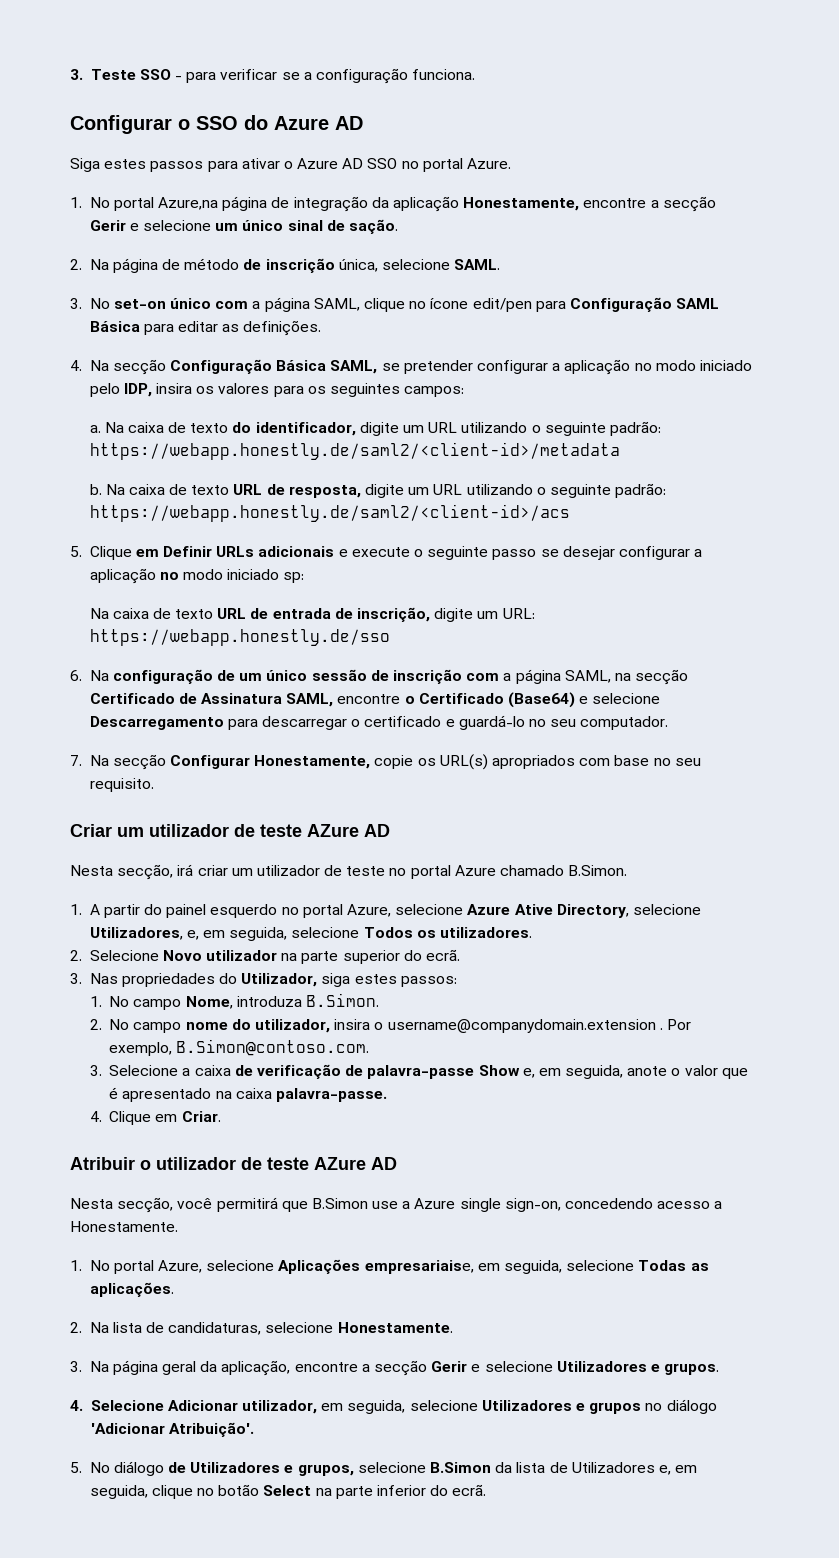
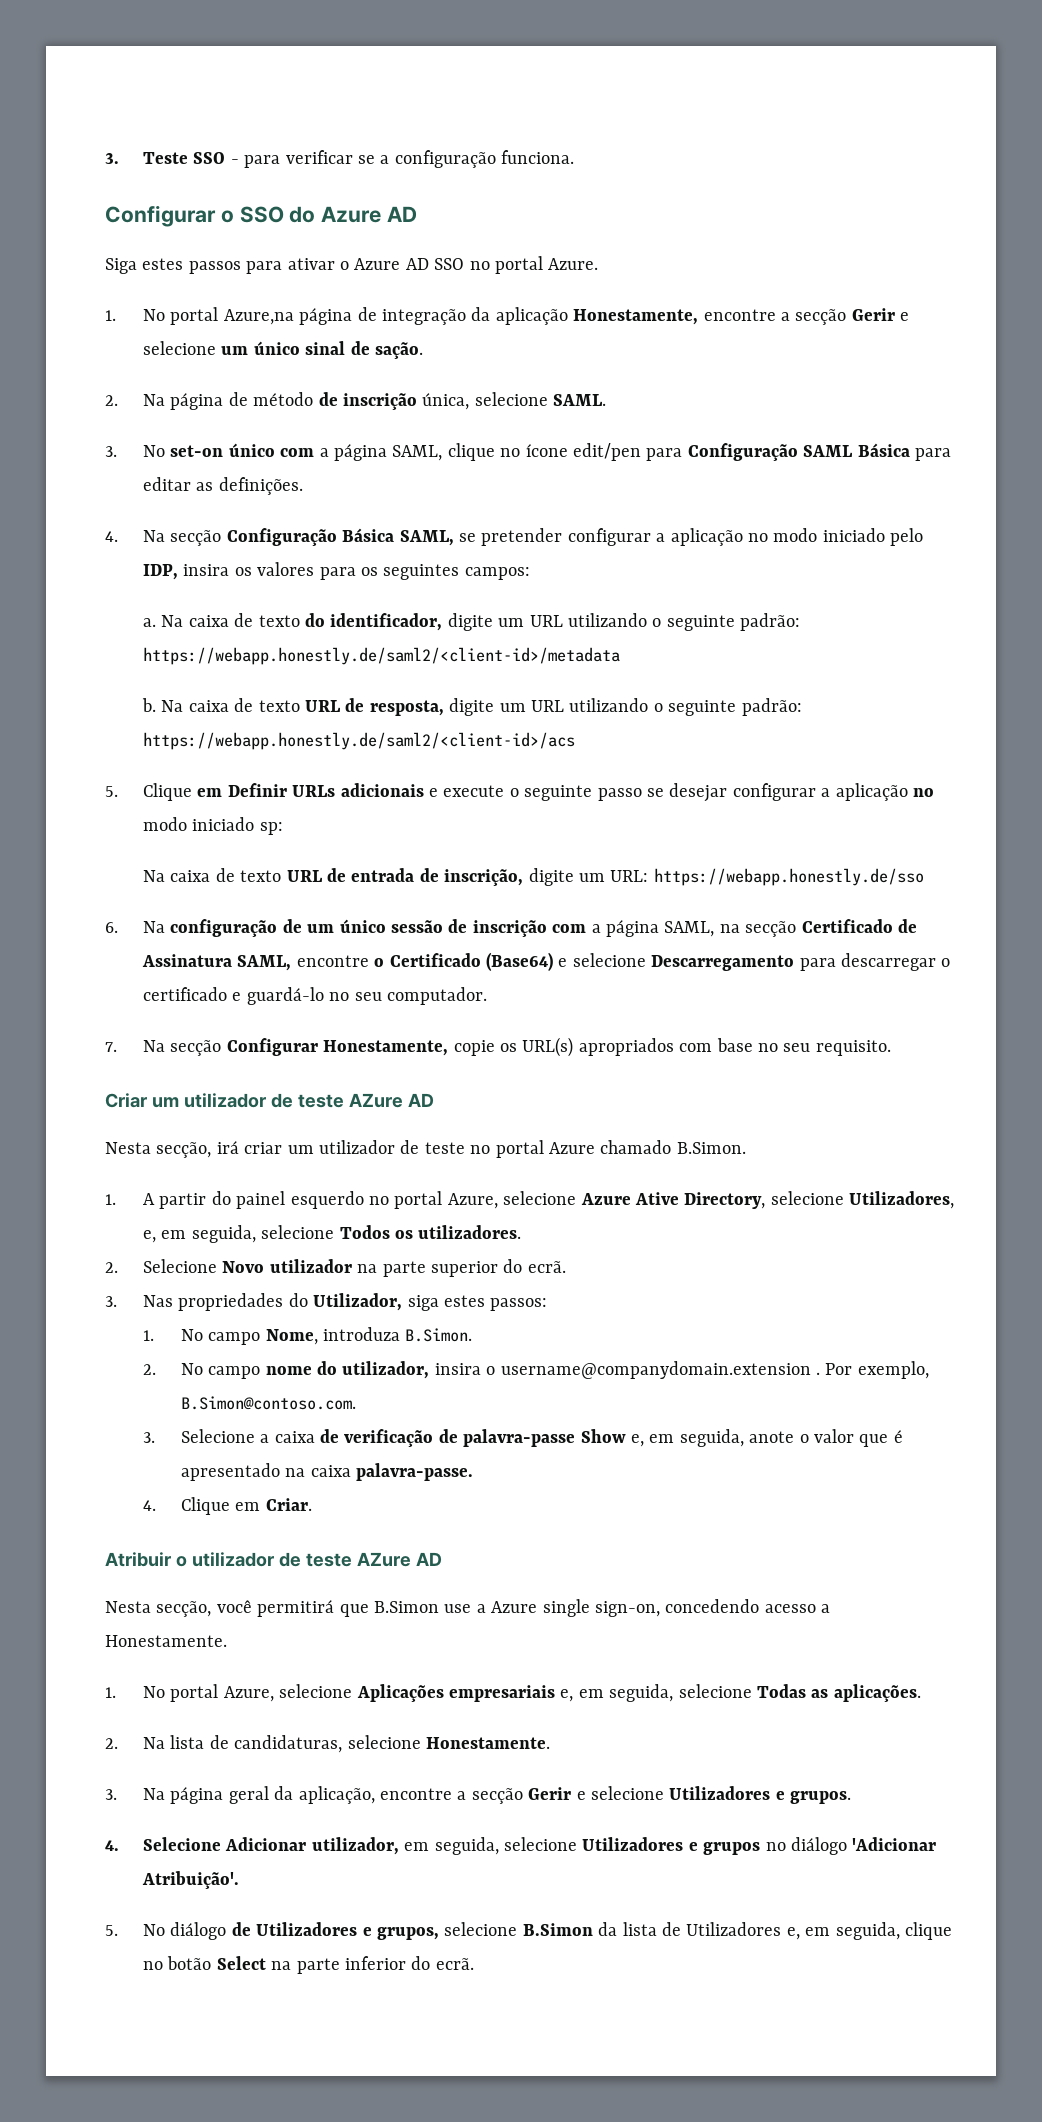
[364,1260,474,1274] empresariaise, -> [448,1685,574,1702] empresariais e,

